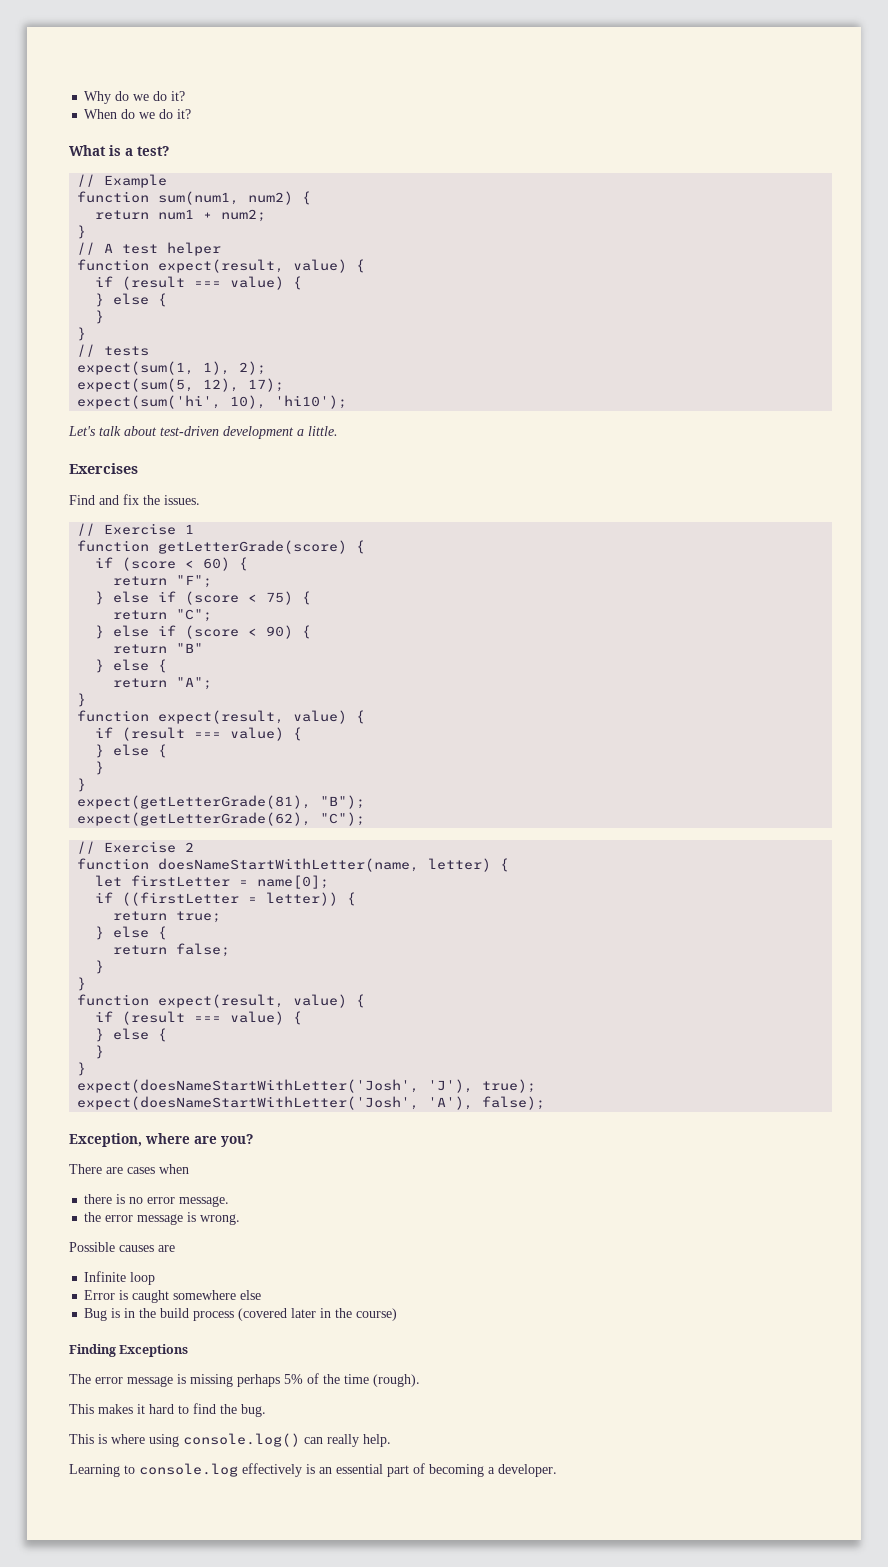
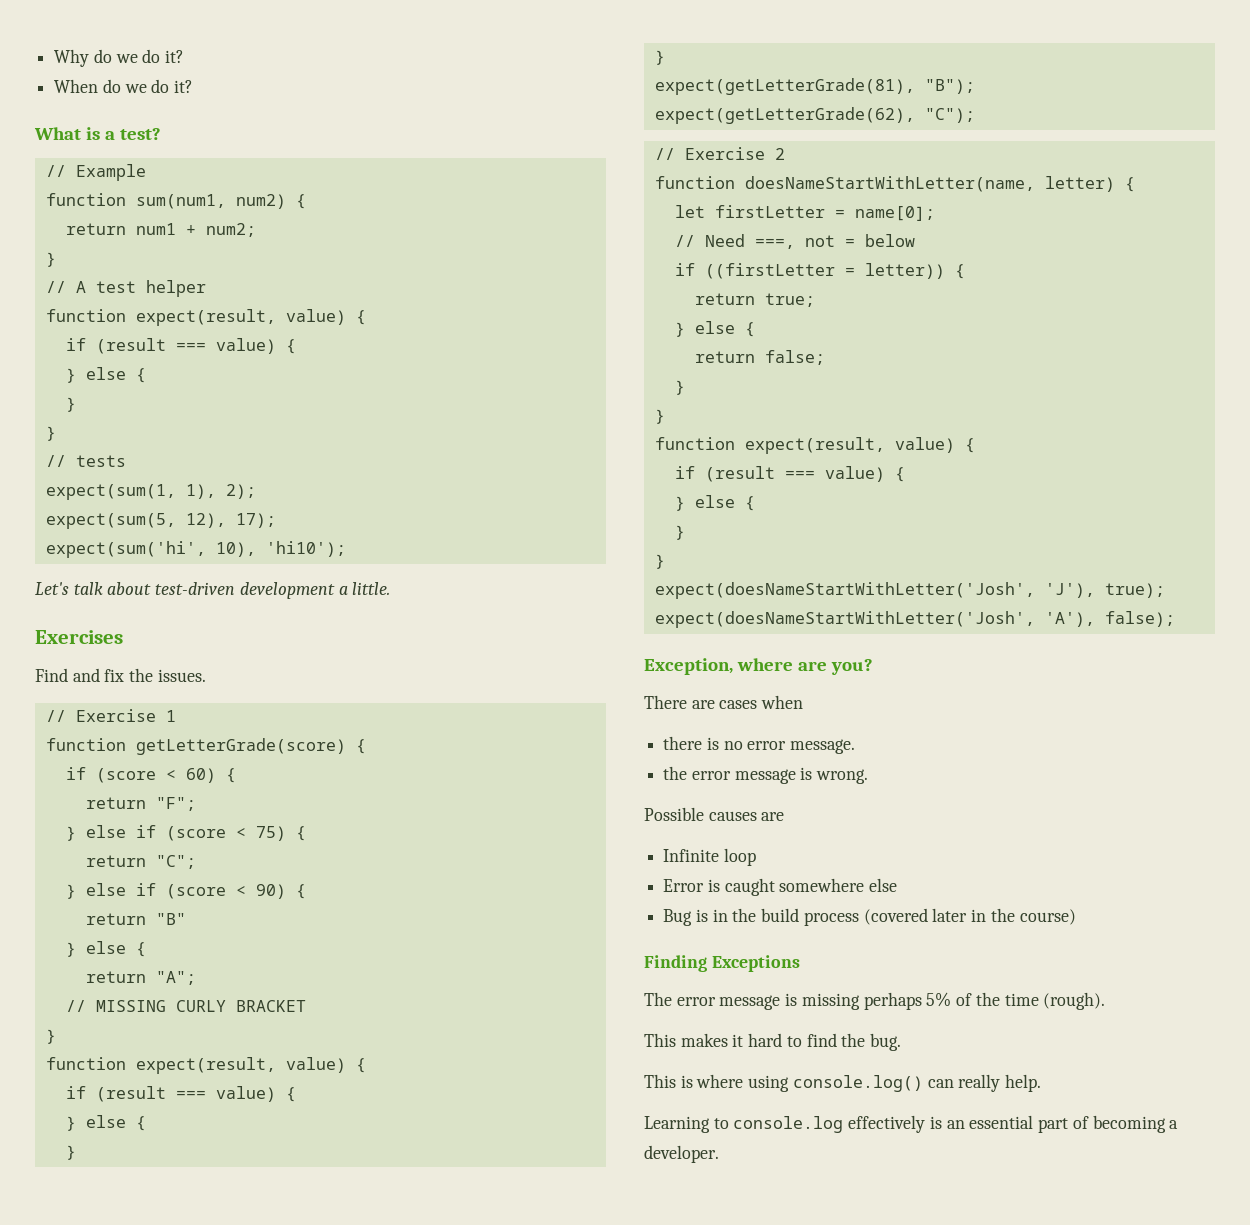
(213, 683) none -> [65,1000,306,1012] // // MISSING CURLY BRACKET
(330, 882) none -> [674,234,915,249] // // Need ===, not = below

